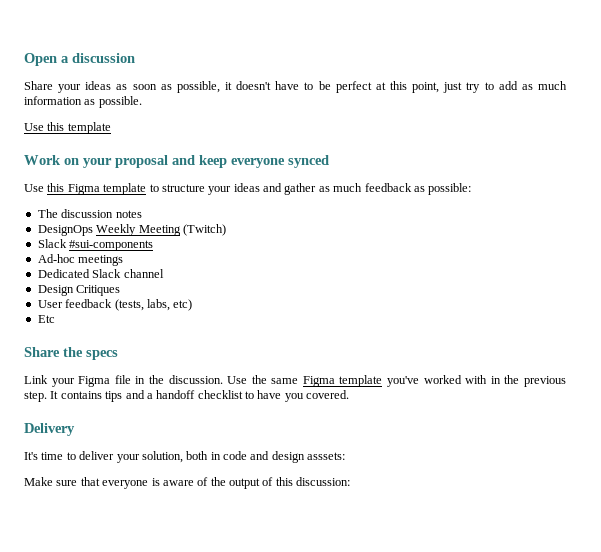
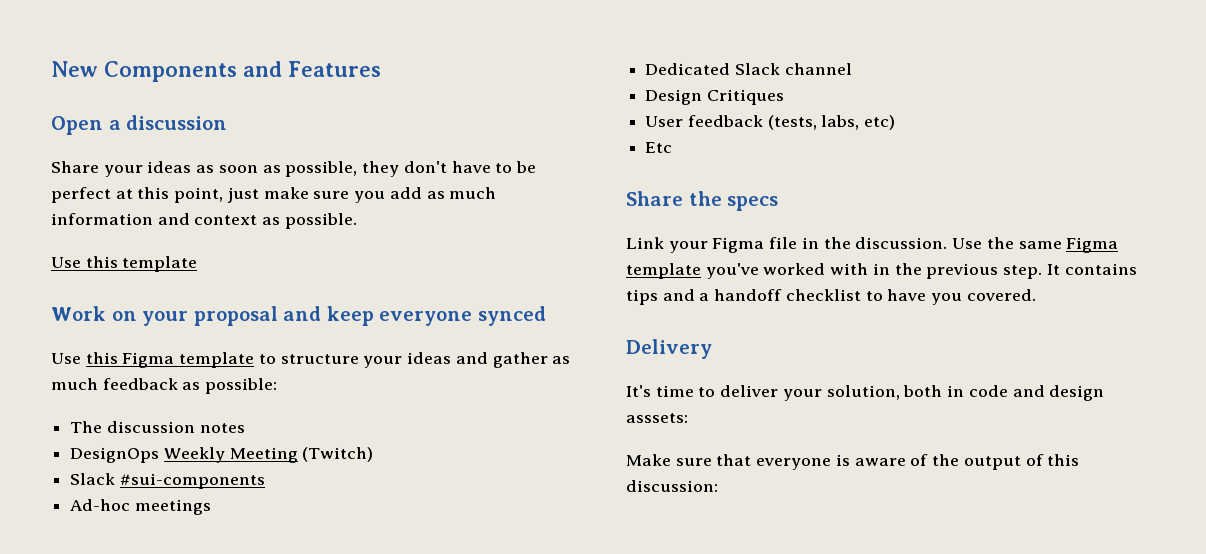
(24, 59) none -> [51,61,381,82] New Components and Features //
[224,81,272,90] it doesn't -> [362,161,447,177] they don't
[466,82,494,93] try to -> [263,187,386,203] make sure you
(82, 100) none -> [157,213,258,225] and context

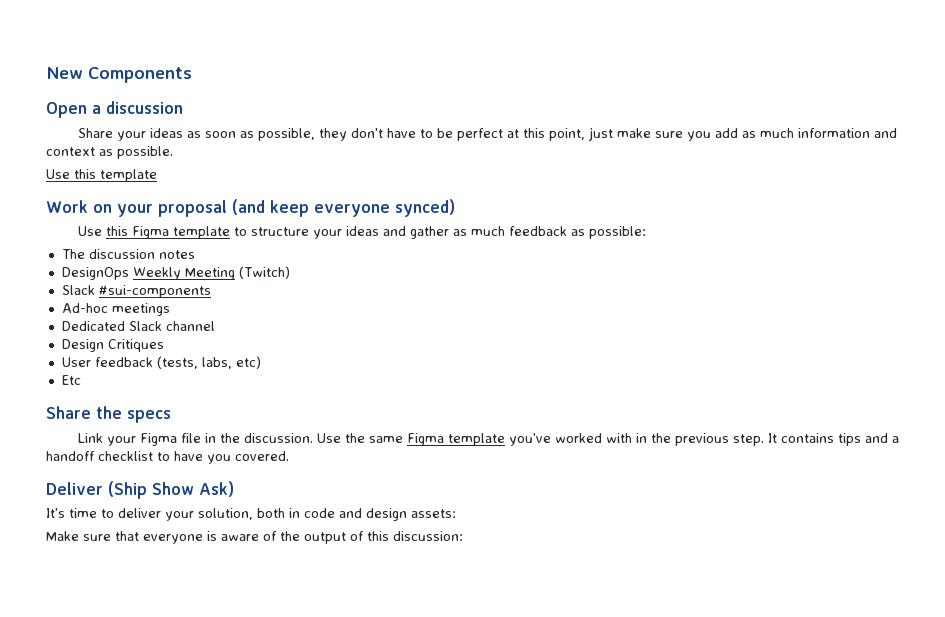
[243,61,381,77] and Features -> (192, 75) none
[283,306,322,321] and -> [232,199,265,215] (and
[477,306,546,326] synced -> [395,199,455,217] synced)
[626,339,712,359] Delivery -> [46,481,234,499] Deliver (Ship Show Ask)
[626,413,688,423] asssets: -> [411,509,456,518] assets:

